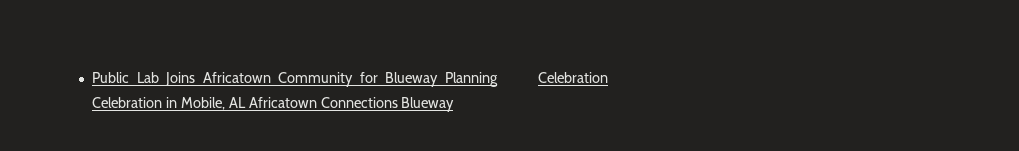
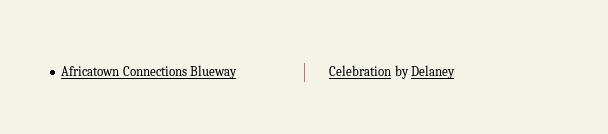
[91,72,498,87] [91,97,246,110] Public Lab Joins Africatown Community for Blueway Planning Celebration in Mobile, AL -> (61, 71) none
(608, 77) none -> [394,65,456,79] by Delaney

